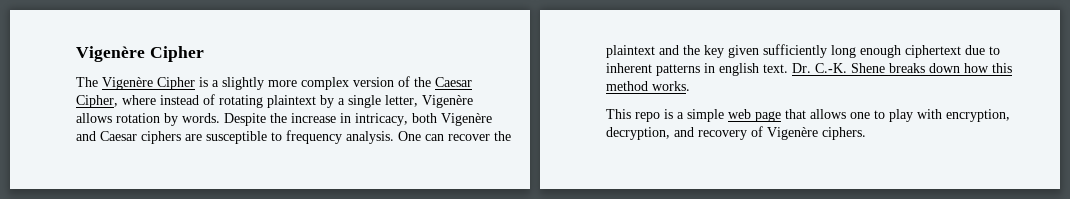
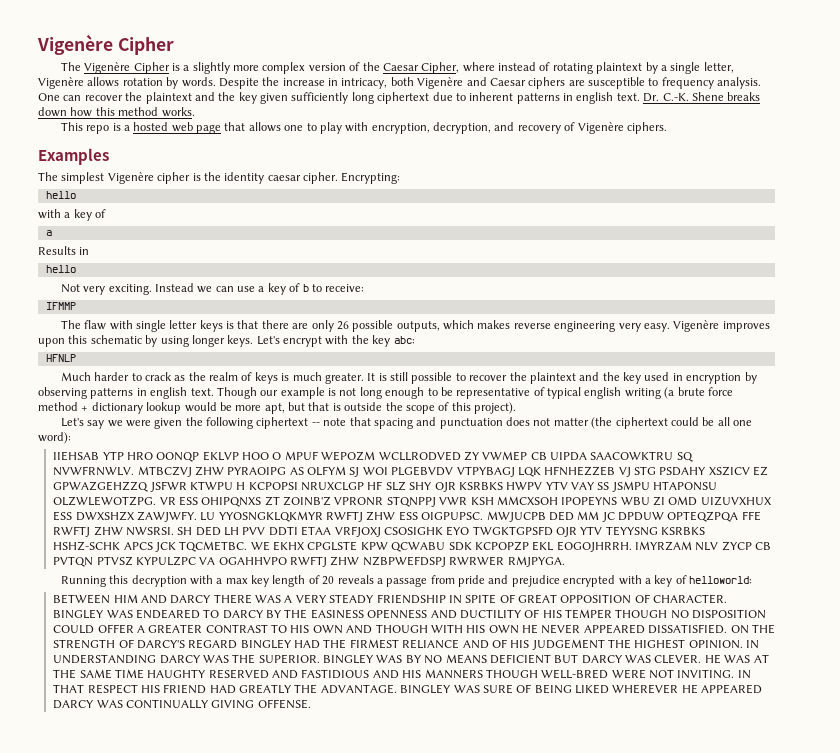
[860,45,901,58] enough -> (374, 98) none
[687,109,724,122] simple -> [133,122,169,131] hosted
(866, 133) none -> [38,148,109,165] [38,172,401,184] [45,191,76,199] [38,209,107,221] [45,230,52,236] [38,246,90,255] [45,265,76,273] [60,283,365,295] [45,302,76,310] [60,320,770,332] [38,335,415,347] [45,354,76,362] [60,372,757,384] [38,387,733,399] [38,402,516,414] [60,417,753,429] [38,432,71,444] [53,451,694,462] [53,466,769,477] [53,481,718,492] [53,496,772,507] [53,511,761,522] [53,526,706,537] [53,541,772,552] [53,556,565,567] [60,575,753,587] [53,594,728,604] [53,609,767,619] [53,624,775,634] [53,639,760,650] [53,654,769,664] [53,669,751,679] [53,684,763,694] [53,699,311,709] // Examples // The simplest Vigenère cipher is the identity caesar cipher. Encrypting: // hello // with a key of // a // Results in // hello // Not very exciting. Instead we can use a key of b to receive: // IFMMP // The flaw with single letter keys is that there are only 26 possible outputs, which makes reverse engineering very easy. Vigenère improves upon this schematic by using longer keys. Let's encrypt with the key abc: // HFNLP // Much harder to crack as the realm of keys is much greater. It is still possible to recover the plaintext and the key used in encryption by observing patterns in english text. Though our example is not long enough to be representative of typical english writing (a brute force method + dictionary lookup would be more apt, but that is outside the scope of this project). // Let's say we were given the following ciphertext -- note that spacing and punctuation does not matter (the ciphertext could be all one word): // IIEHSAB YTP HRO OONQP EKLVP HOO O MPUF WEPOZM WCLLRODVED ZY VWMEP CB UIPDA SAACOWKTRU SQ NVWFRNWLV. MTBCZVJ ZHW PYRAOIPG AS OLFYM SJ WOI PLGEBVDV VTPYBAGJ LQK HFNHEZZEB VJ STG PSDAHY XSZICV EZ GPWAZGEHZZQ JSFWR KTWPU H KCPOPSI NRUXCLGP HF SLZ SHY OJR KSRBKS HWPV YTV VAY SS JSMPU HTAPONSU OLZWLEWOTZPG. VR ESS OHIPQNXS ZT ZOINB'Z VPRONR STQNPPJ VWR KSH MMCXSOH IPOPEYNS WBU ZI OMD UIZUVXHUX ESS DWXSHZX ZAWJWFY. LU YYOSNGKLQKMYR RWFTJ ZHW ESS OIGPUPSC. MWJUCPB DED MM JC DPDUW OPTEQZPQA FFE RWFTJ ZHW NWSRSI. SH DED LH PVV DDTI ETAA VRFJOXJ CSOSIGHK EYO TWGKTGPSFD OJR YTV TEYYSNG KSRBKS HSHZ-SCHK APCS JCK TQCMETBC. WE EKHX CPGLSTE KPW QCWABU SDK KCPOPZP EKL EOGOJHRRH. IMYRZAM NLV ZYCP CB PVTQN PTVSZ KYPULZPC VA OGAHHVPO RWFTJ ZHW NZBPWEFDSPJ RWRWER RMJPYGA. // Running this decryption with a max key length of 20 reveals a passage from pride and prejudice encrypted with a key of helloworld: // BETWEEN HIM AND DARCY THERE WAS A VERY STEADY FRIENDSHIP IN SPITE OF GREAT OPPOSITION OF CHARACTER. BINGLEY WAS ENDEARED TO DARCY BY THE EASINESS OPENNESS AND DUCTILITY OF HIS TEMPER THOUGH NO DISPOSITION COULD OFFER A GREATER CONTRAST TO HIS OWN AND THOUGH WITH HIS OWN HE NEVER APPEARED DISSATISFIED. ON THE STRENGTH OF DARCY'S REGARD BINGLEY HAD THE FIRMEST RELIANCE AND OF HIS JUDGEMENT THE HIGHEST OPINION. IN UNDERSTANDING DARCY WAS THE SUPERIOR. BINGLEY WAS BY NO MEANS DEFICIENT BUT DARCY WAS CLEVER. HE WAS AT THE SAME TIME HAUGHTY RESERVED AND FASTIDIOUS AND HIS MANNERS THOUGH WELL-BRED WERE NOT INVITING. IN THAT RESPECT HIS FRIEND HAD GREATLY THE ADVANTAGE. BINGLEY WAS SURE OF BEING LIKED WHEREVER HE APPEARED DARCY WAS CONTINUALLY GIVING OFFENSE.

